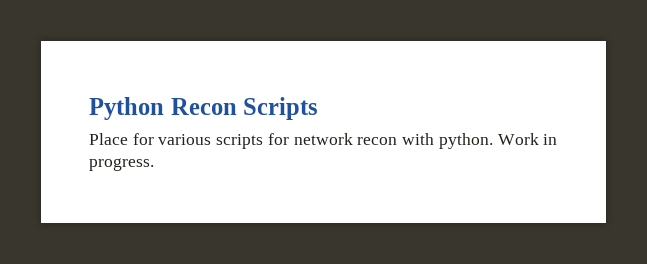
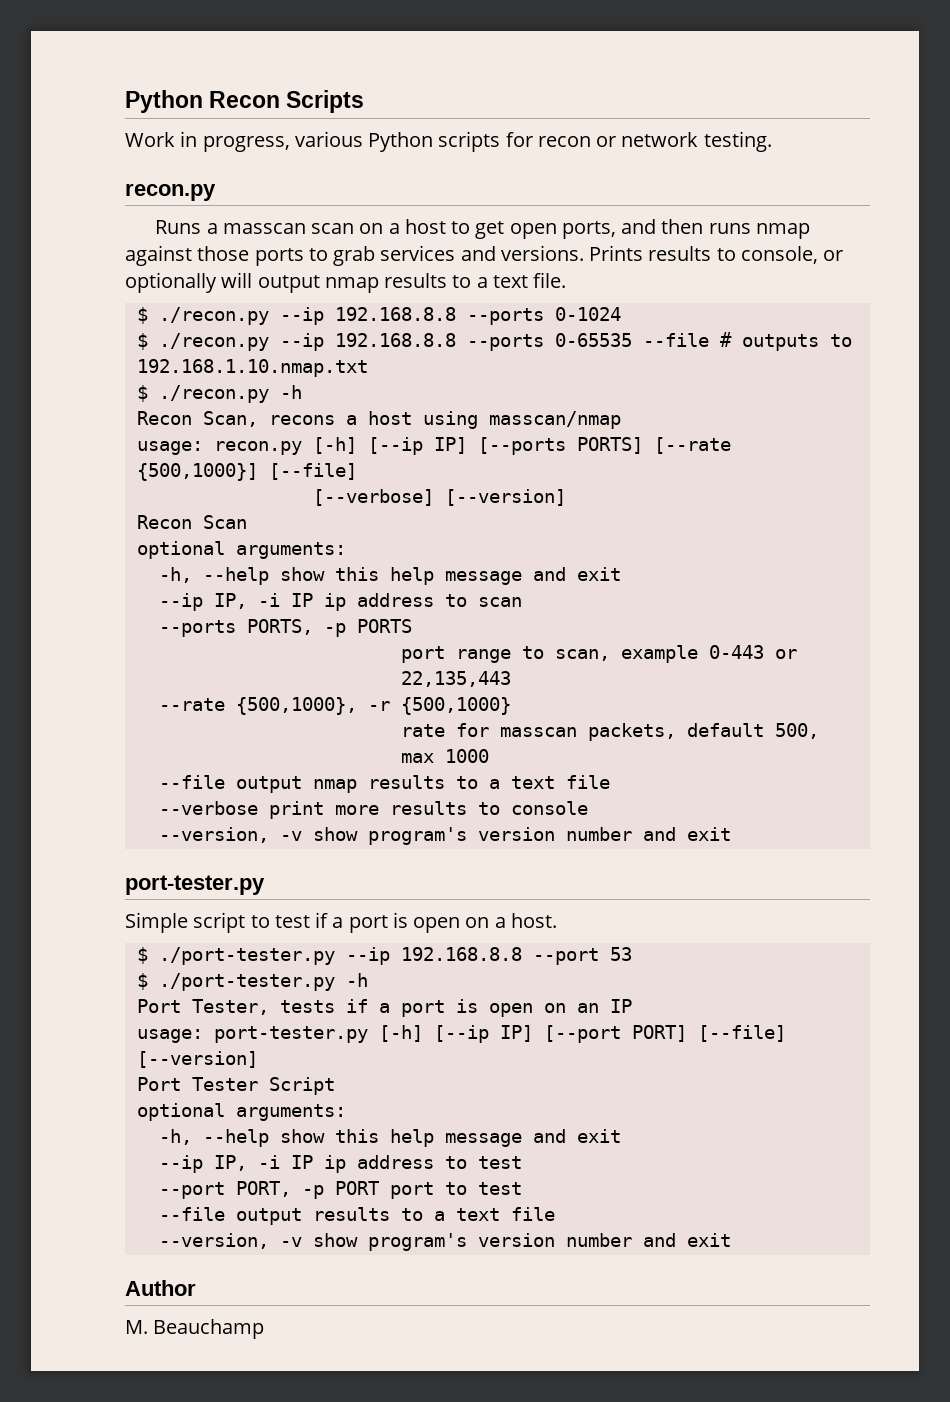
[89,133,558,149] [89,158,154,171] Place for various scripts for network recon with python. Work in progress. -> [125,131,772,152] [125,183,216,201] [155,219,810,239] [125,245,844,266] [125,272,567,293] [136,307,621,325] [136,332,852,351] [136,359,368,377] [136,385,302,403] [136,411,621,429] [136,437,731,455] [136,463,357,481] [312,489,566,506] [136,515,247,529] [136,541,346,559] [158,567,621,585] [158,593,522,611] [158,619,412,637] [400,645,797,663] [400,671,511,687] [158,697,511,715] [400,723,819,741] [400,749,489,763] [158,775,610,793] [158,801,588,819] [158,827,731,845] [125,875,265,895] [125,912,557,933] [136,947,632,965] [136,973,368,991] [136,999,632,1017] [136,1025,786,1043] [136,1051,258,1068] [136,1077,335,1095] [136,1103,346,1121] [158,1129,621,1147] [158,1155,522,1173] [158,1181,522,1199] [158,1207,555,1225] [158,1233,731,1251] [125,1280,196,1296] [125,1319,265,1339] Work in progress, various Python scripts for recon or network testing. // recon.py // Runs a masscan scan on a host to get open ports, and then runs nmap against those ports to grab services and versions. Prints results to console, or optionally will output nmap results to a text file. // $ ./recon.py --ip 192.168.8.8 --ports 0-1024 // $ ./recon.py --ip 192.168.8.8 --ports 0-65535 --file # outputs to 192.168.1.10.nmap.txt // $ ./recon.py -h // Recon Scan, recons a host using masscan/nmap // usage: recon.py [-h] [--ip IP] [--ports PORTS] [--rate {500,1000}] [--file] // [--verbose] [--version] // Recon Scan // optional arguments: // -h, --help show this help message and exit // --ip IP, -i IP ip address to scan // --ports PORTS, -p PORTS // port range to scan, example 0-443 or 22,135,443 // --rate {500,1000}, -r {500,1000} // rate for masscan packets, default 500, max 1000 // --file output nmap results to a text file // --verbose print more results to console // --version, -v show program's version number and exit // port-tester.py // Simple script to test if a port is open on a host. // $ ./port-tester.py --ip 192.168.8.8 --port 53 // $ ./port-tester.py -h // Port Tester, tests if a port is open on an IP // usage: port-tester.py [-h] [--ip IP] [--port PORT] [--file] [--version] // Port Tester Script // optional arguments: // -h, --help show this help message and exit // --ip IP, -i IP ip address to test // --port PORT, -p PORT port to test // --file output results to a text file // --version, -v show program's version number and exit // Author // M. Beauchamp

